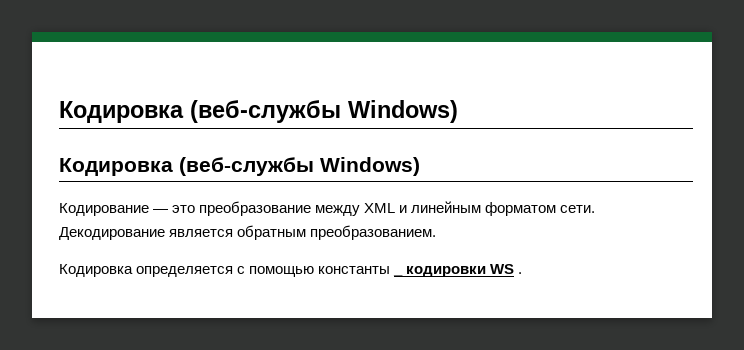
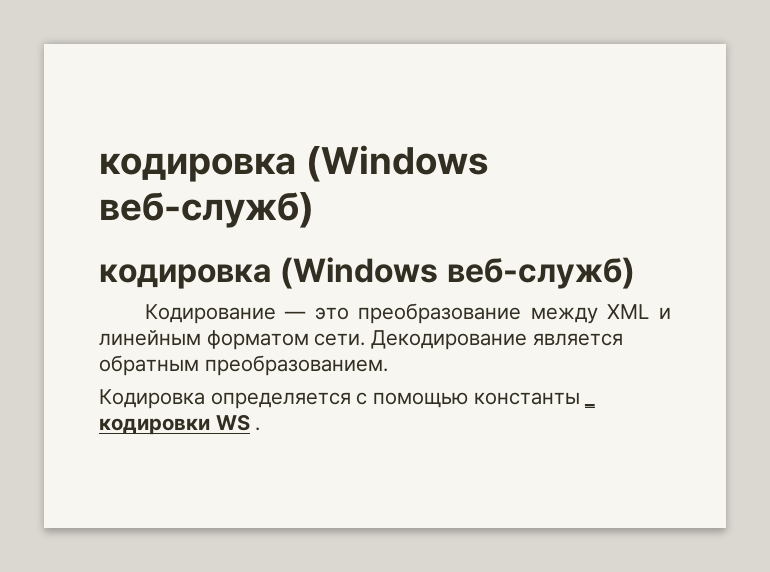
[59,100,458,123] [59,157,420,176] Кодировка (веб-службы Windows) // Кодировка (веб-службы Windows) -> [99,145,489,182] [99,191,314,228] [99,257,635,289] кодировка (Windows веб-служб) // кодировка (Windows веб-служб)

